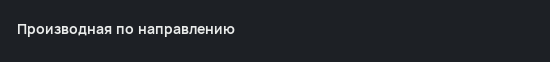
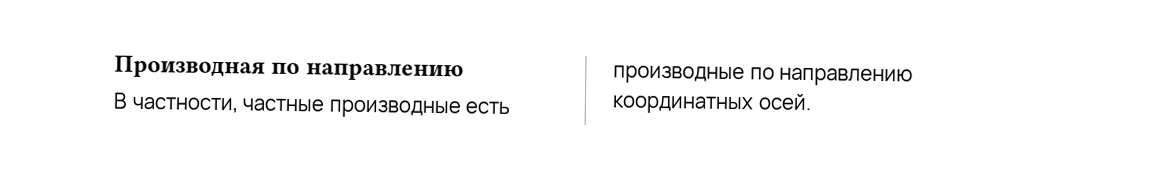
(235, 31) none -> [113,92,511,119] [613,65,914,87] [612,93,812,115] // В частности, частные производные есть производные по направлению координатных осей.

